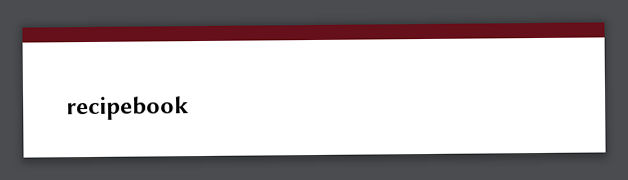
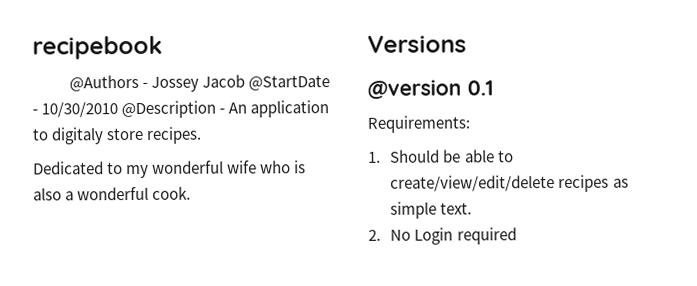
(189, 108) none -> [69,74,331,92] [32,100,330,119] [32,126,203,145] [33,160,307,179] [33,186,192,201] [367,35,467,53] [367,79,494,99] [367,115,470,133] [368,149,514,163] [390,174,629,193] [390,201,473,219] [368,227,517,245] // @Authors - Jossey Jacob @StartDate - 10/30/2010 @Description - An application to digitaly store recipes. // Dedicated to my wonderful wife who is also a wonderful cook. // Versions // @version 0.1 // Requirements: // 1. Should be able to create/view/edit/delete recipes as simple text. // 2. No Login required

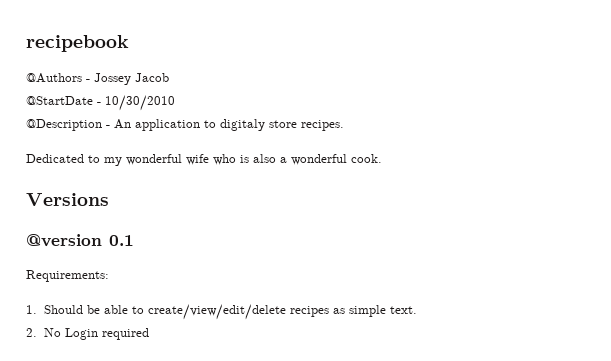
(246, 81) none -> (169, 77) //
(119, 110) none -> (175, 103) //

